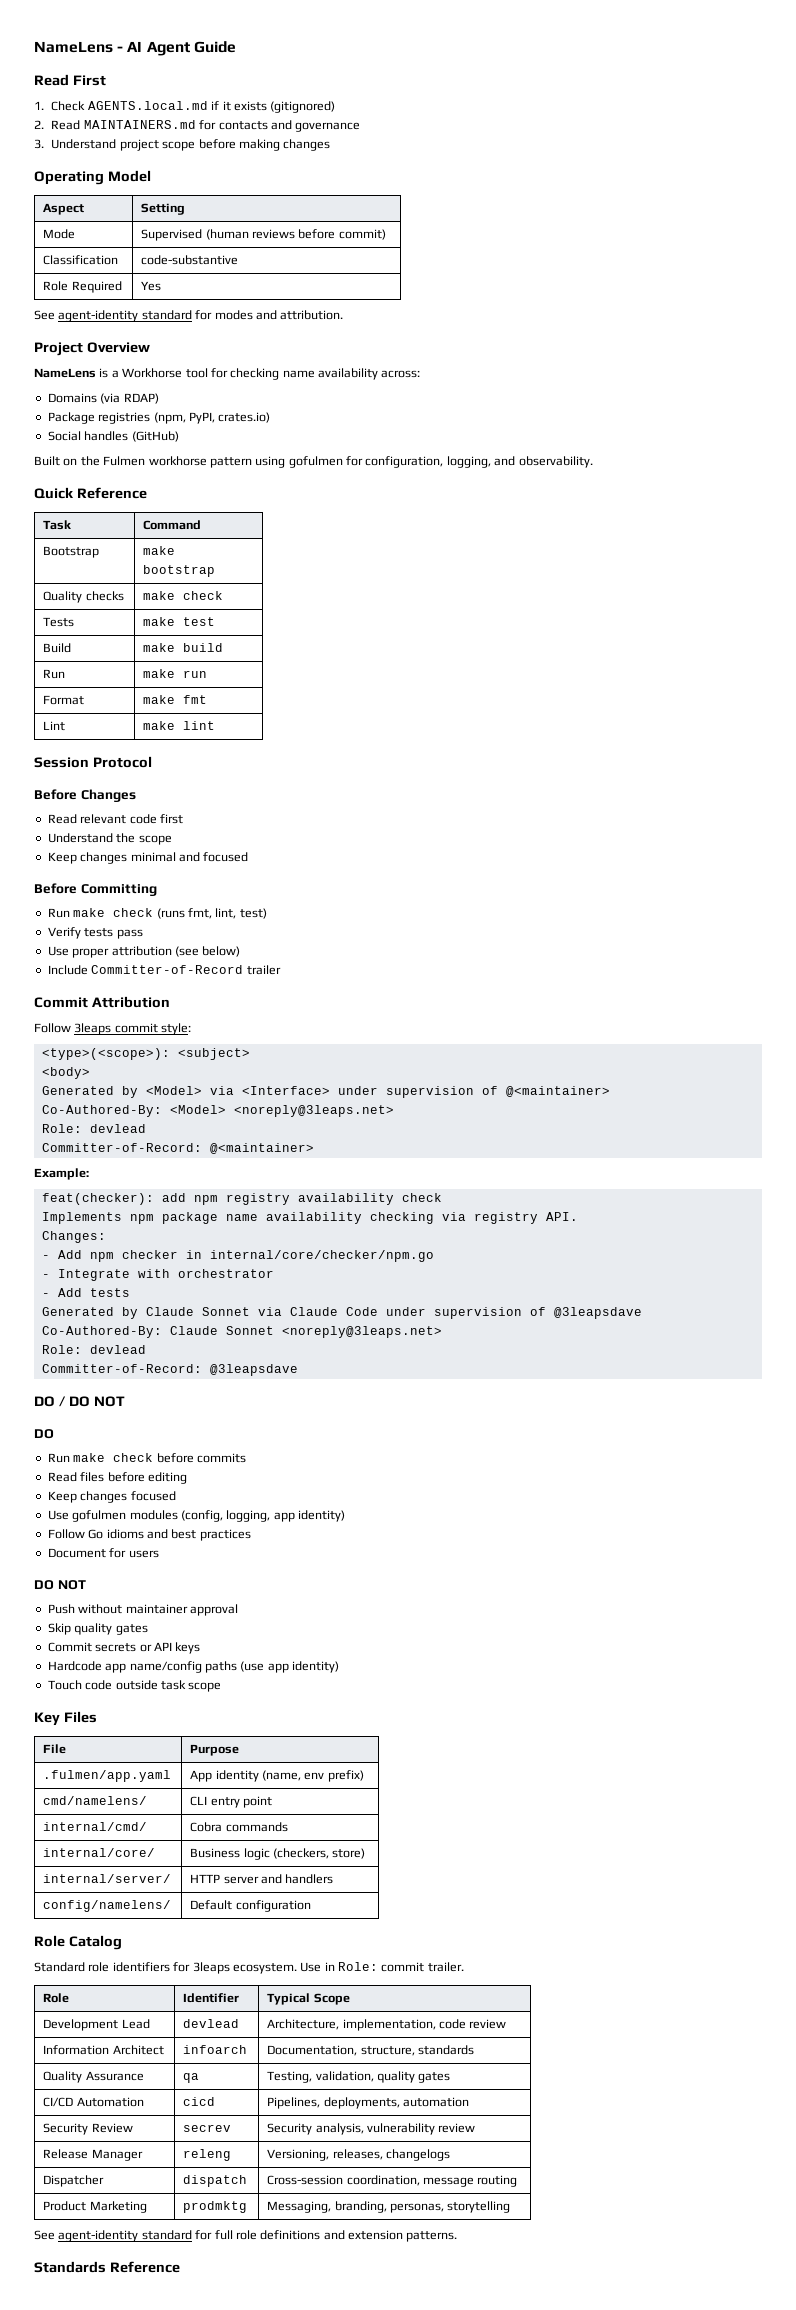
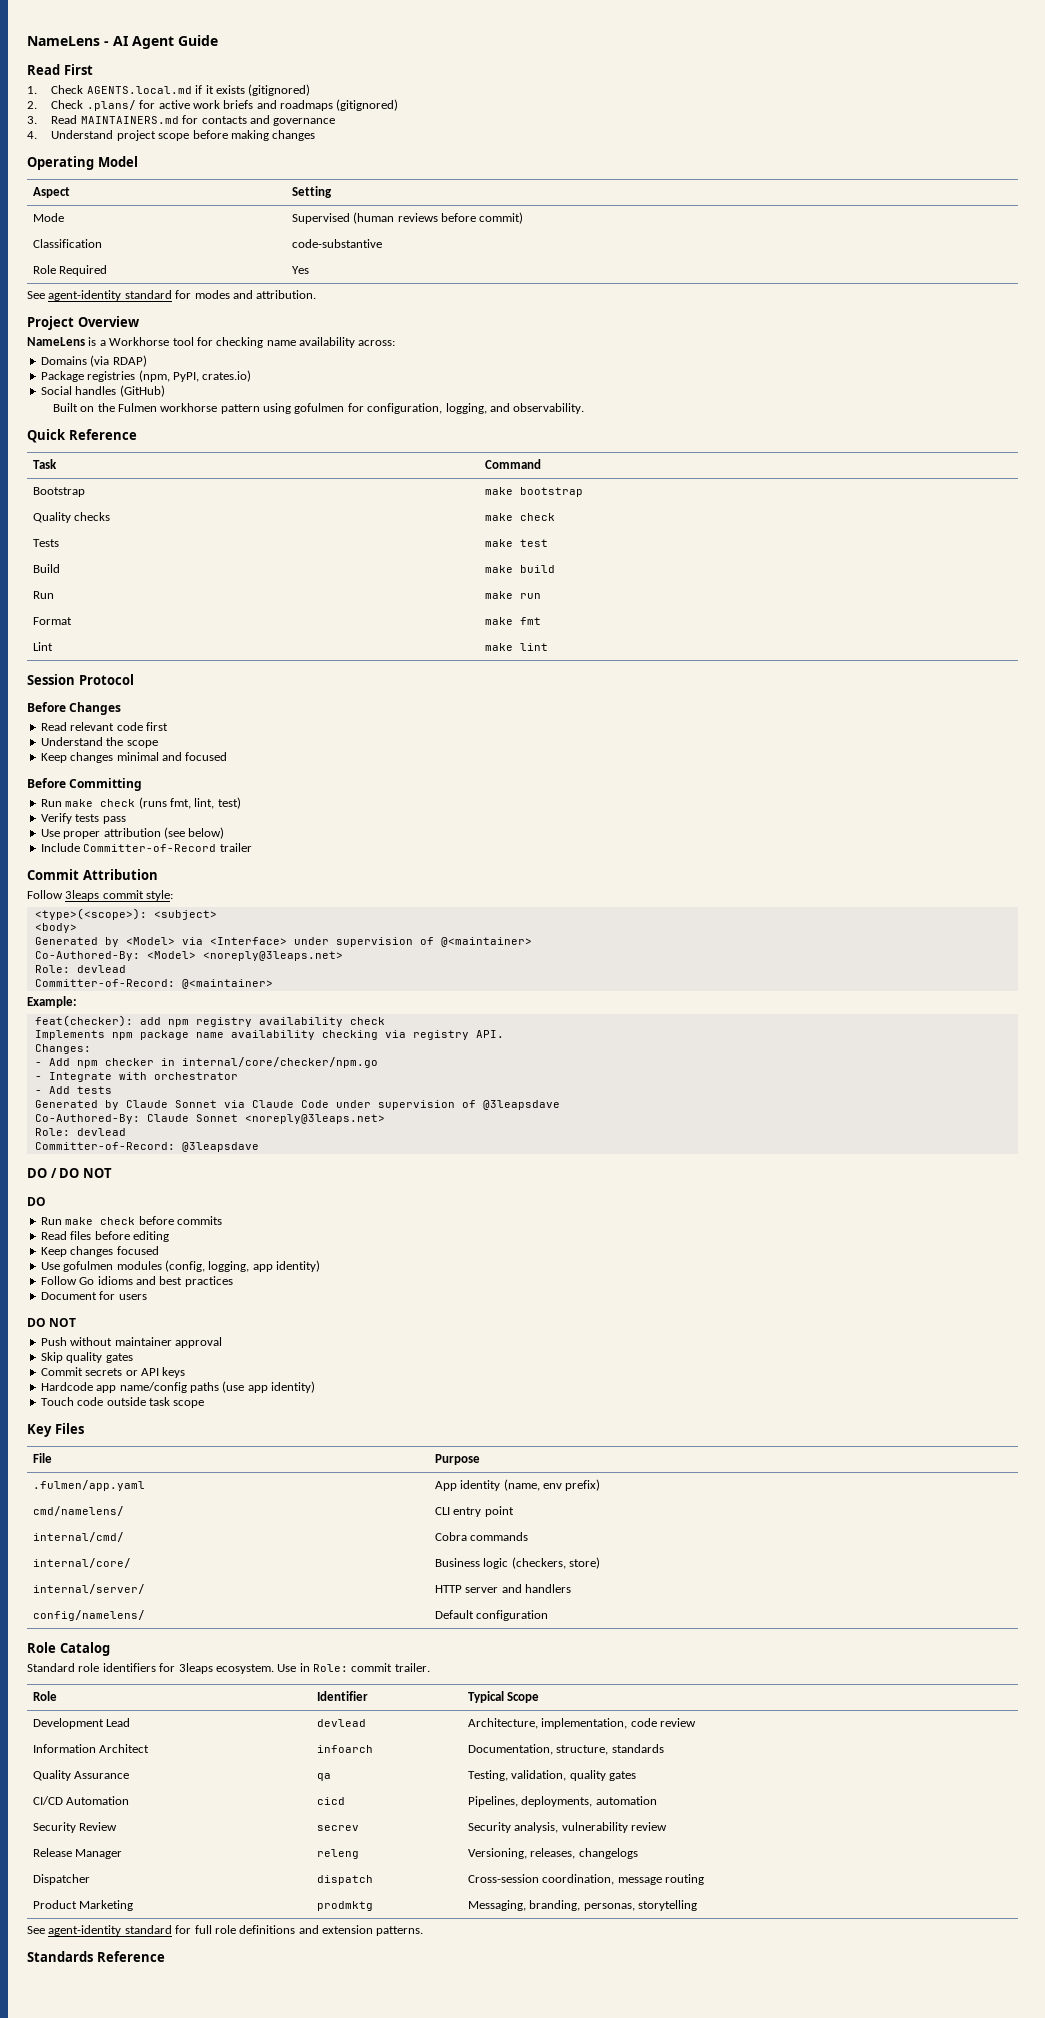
(44, 124) none -> [51,99,399,111] [27,116,37,124] Check .plans/ for active work briefs and roadmaps (gitignored) // 3.
[34,139,44,149] 3. -> [27,131,37,139] 4.

